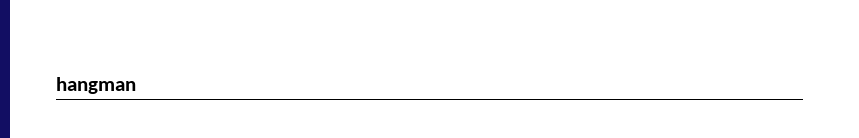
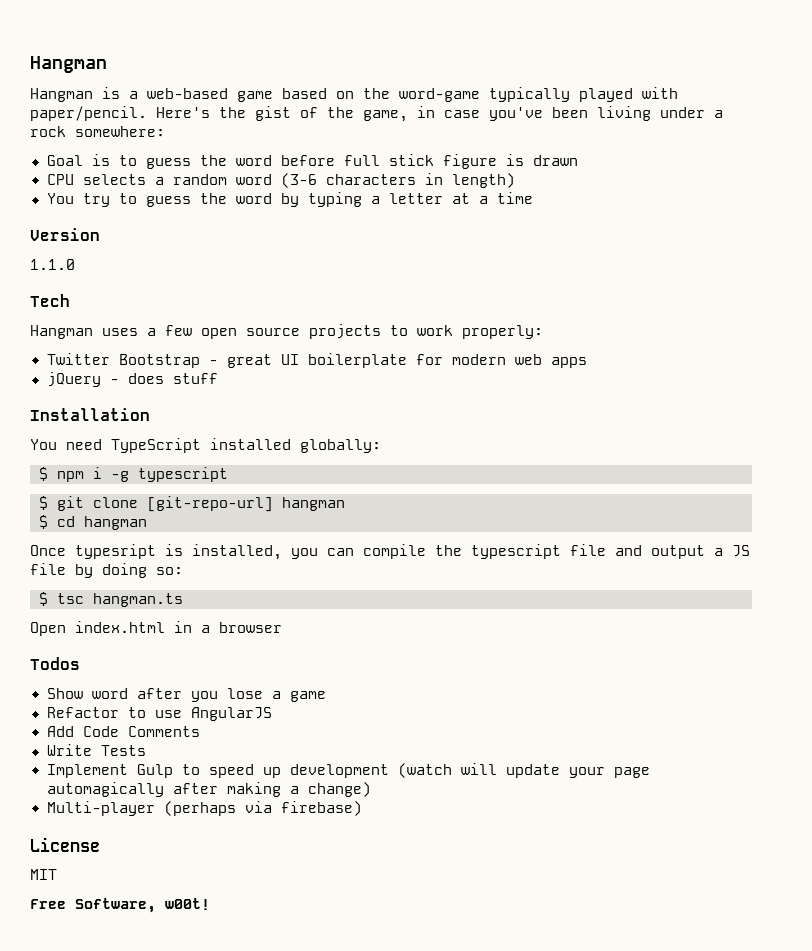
[56,77,136,94] hangman -> [30,56,107,73] [30,87,678,102] [30,106,723,122] [30,126,165,137] [46,154,578,169] [46,173,515,188] [46,192,533,207] [30,228,100,241] [30,259,75,270] [30,294,70,307] [30,324,543,339] [46,353,587,368] [46,372,218,387] [30,408,150,421] [30,438,381,453] [39,467,228,482] [39,496,345,512] [39,515,147,530] [30,544,750,560] [30,563,183,578] [39,592,183,607] [30,621,282,636] [30,657,80,670] [46,688,326,702] [46,707,272,721] [46,726,200,737] [46,744,146,756] [46,763,650,778] [46,782,371,797] [46,801,362,816] [30,837,100,852] [30,869,57,880] [30,898,210,913] Hangman // Hangman is a web-based game based on the word-game typically played with paper/pencil. Here's the gist of the game, in case you've been living under a rock somewhere: // Goal is to guess the word before full stick figure is drawn // CPU selects a random word (3-6 characters in length) // You try to guess the word by typing a letter at a time // Version // 1.1.0 // Tech // Hangman uses a few open source projects to work properly: // Twitter Bootstrap - great UI boilerplate for modern web apps // jQuery - does stuff // Installation // You need TypeScript installed globally: // $ npm i -g typescript // $ git clone [git-repo-url] hangman // $ cd hangman // Once typesript is installed, you can compile the typescript file and output a JS file by doing so: // $ tsc hangman.ts // Open index.html in a browser // Todos // Show word after you lose a game // Refactor to use AngularJS // Add Code Comments // Write Tests // Implement Gulp to speed up development (watch will update your page automagically after making a change) // Multi-player (perhaps via firebase) // License // MIT // Free Software, w00t!

